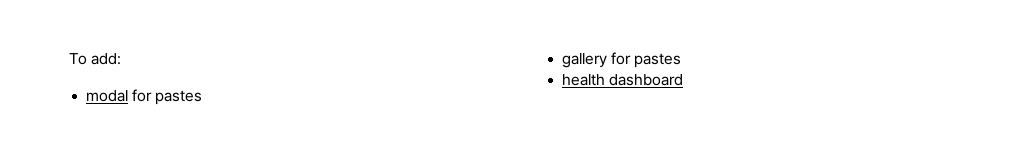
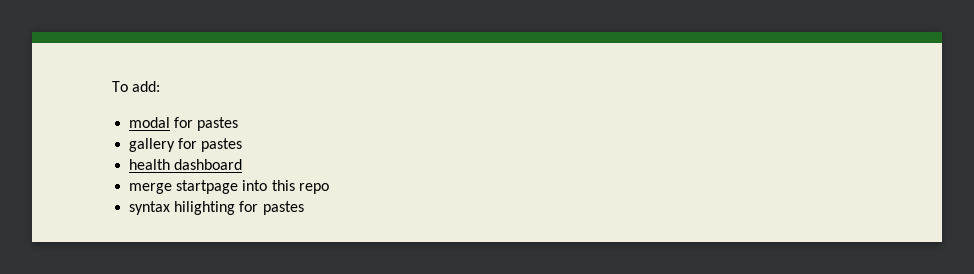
(684, 80) none -> [129,180,329,194] [129,201,304,215] // merge startpage into this repo // syntax hilighting for pastes

